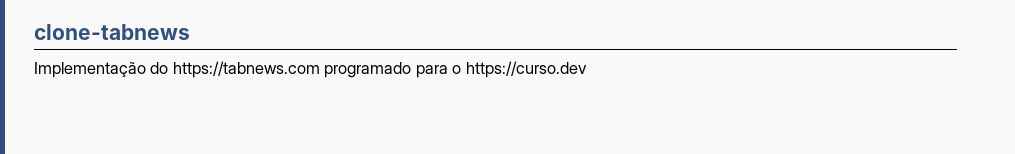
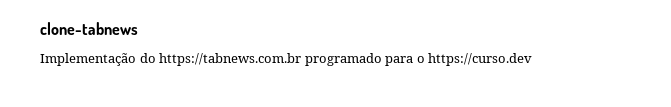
[172,61,320,78] https://tabnews.com -> [159,53,302,66] https://tabnews.com.br

